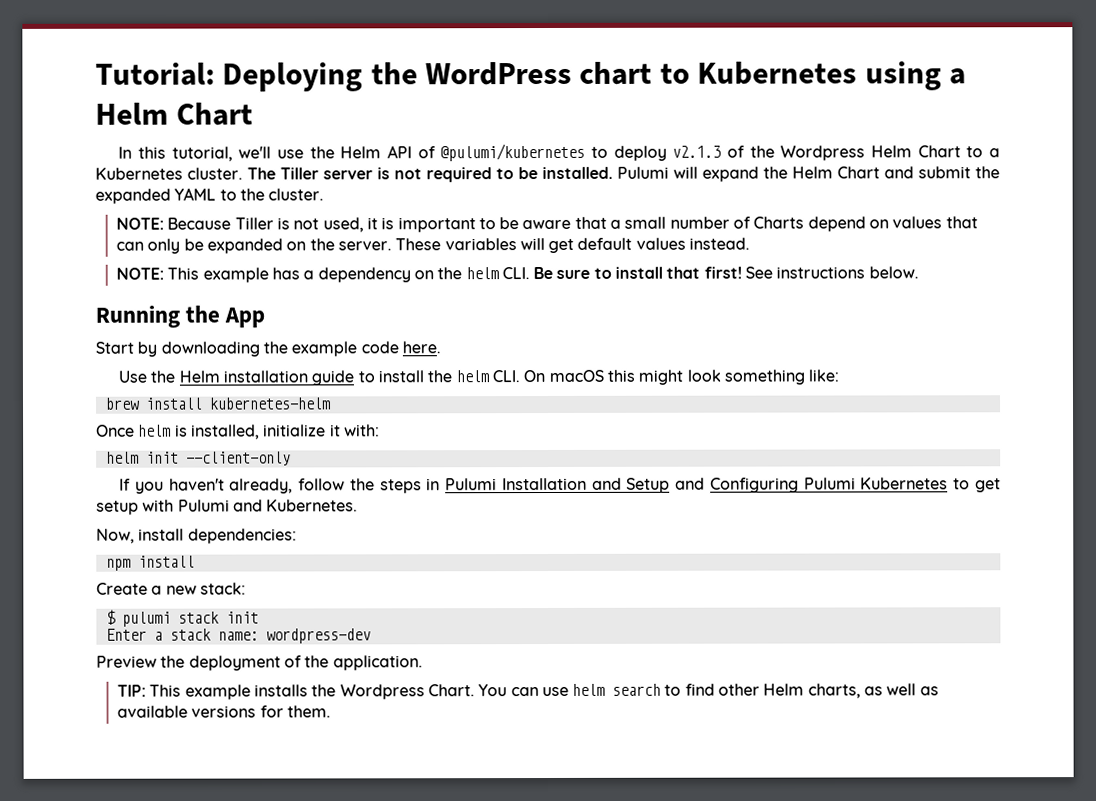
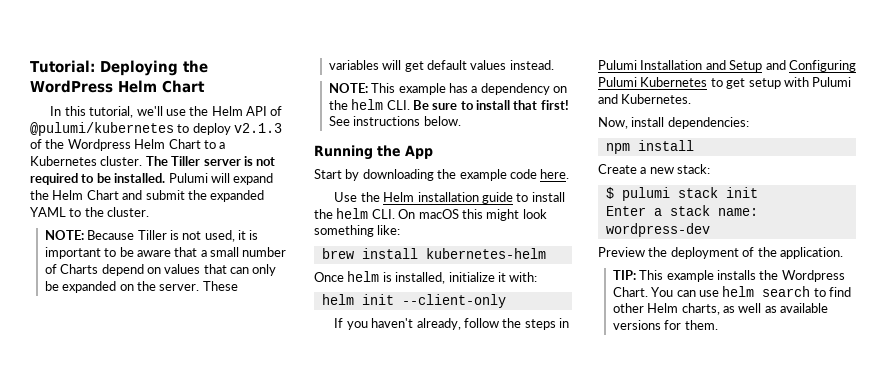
[579,61,966,91] chart to Kubernetes using a -> (113, 86) none

